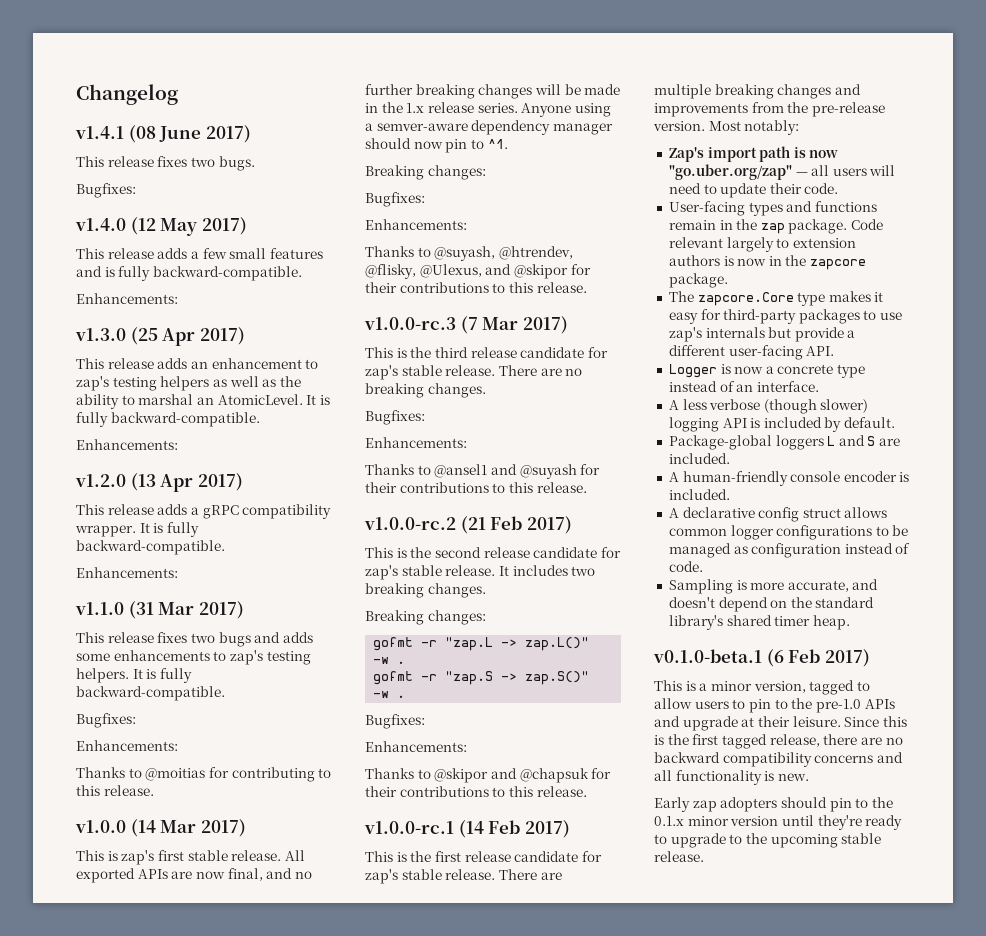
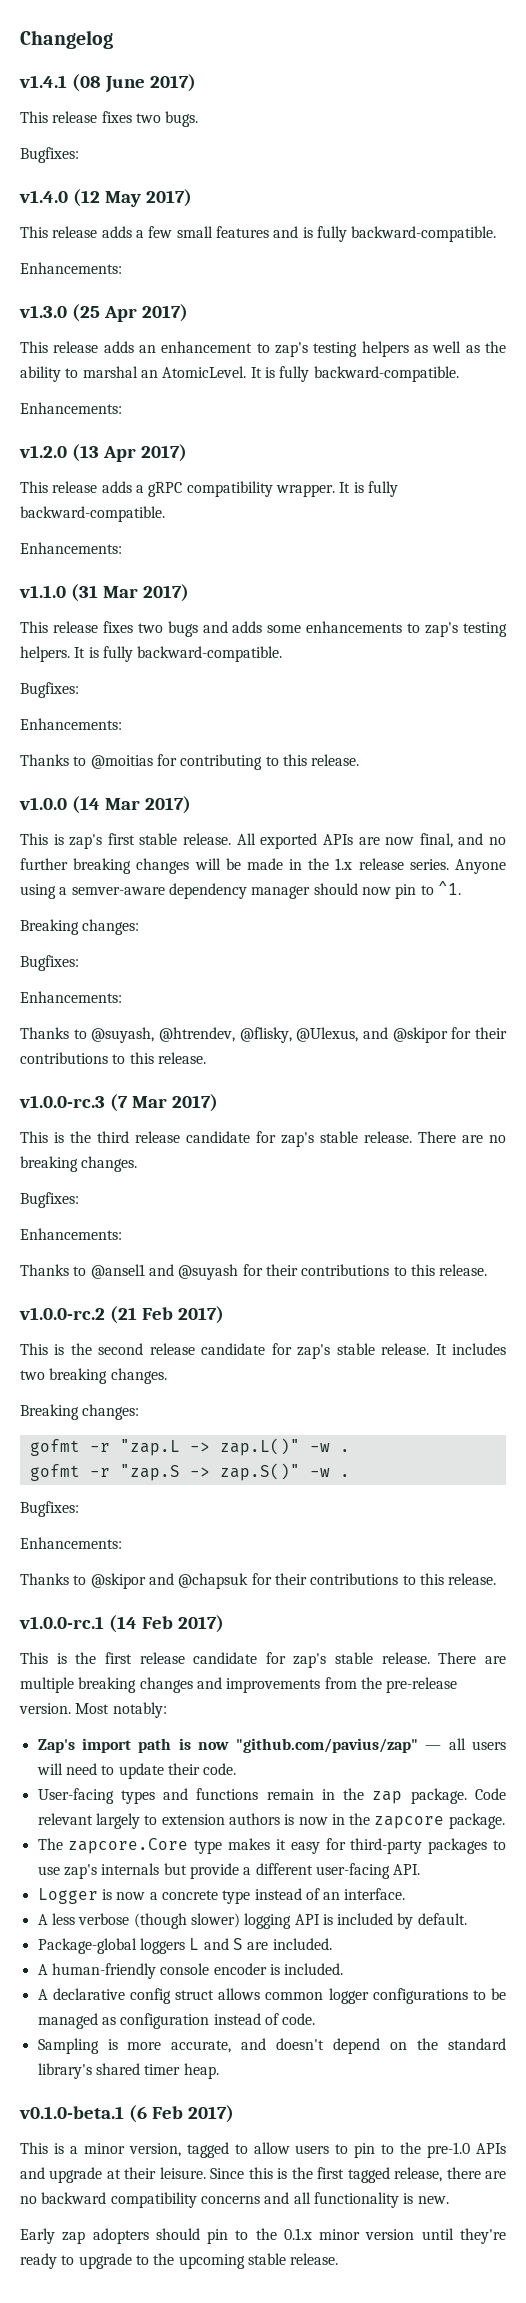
[668,164,792,180] "go.uber.org/zap" -> [235,1738,418,1753] "github.com/pavius/zap"

